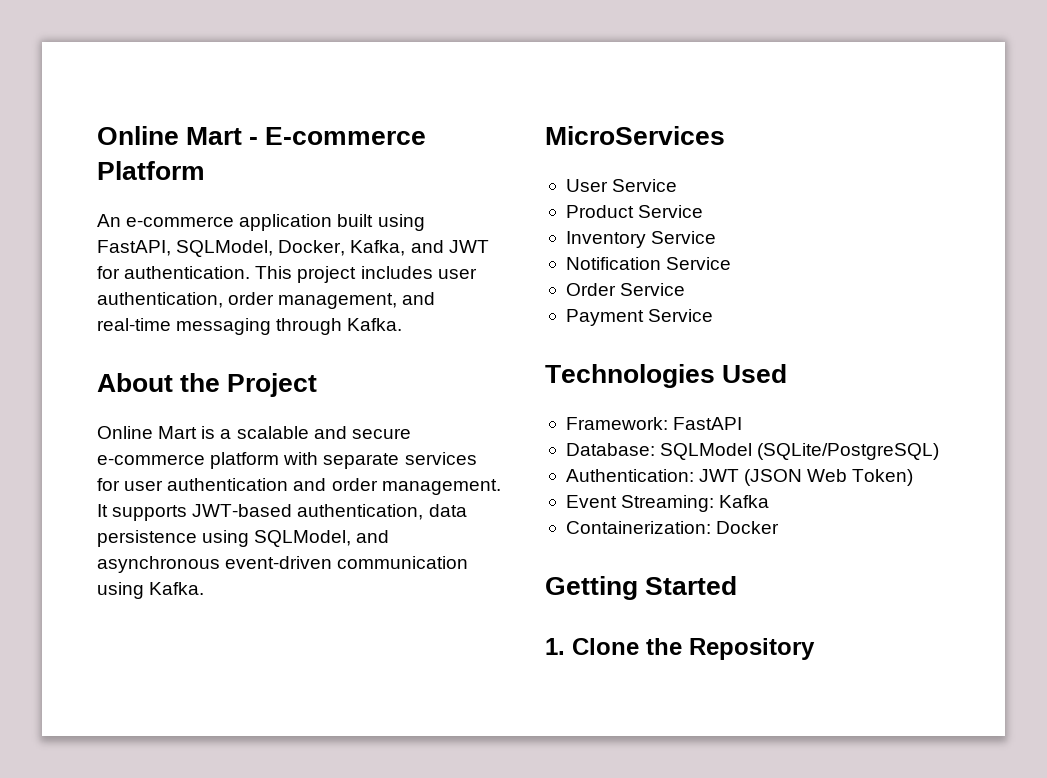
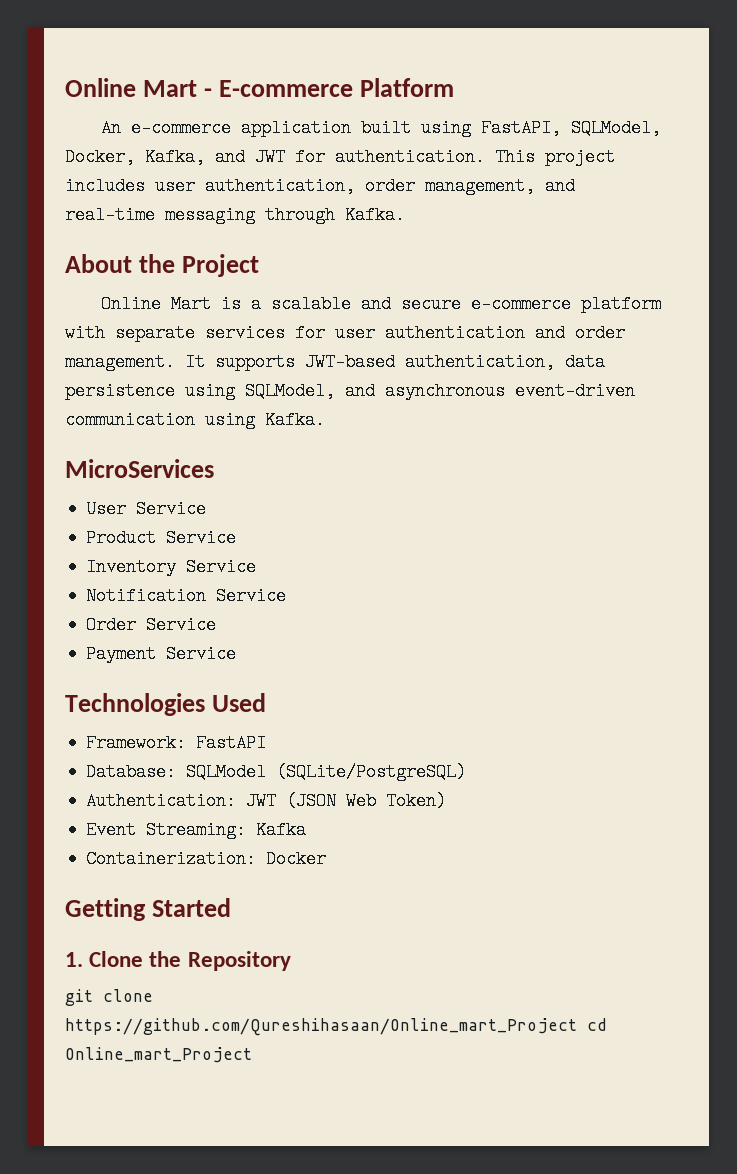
(815, 649) none -> [65,989,153,1006] [65,1018,607,1036] [65,1047,252,1063] // git clone https://github.com/Qureshihasaan/Online_mart_Project cd Online_mart_Project

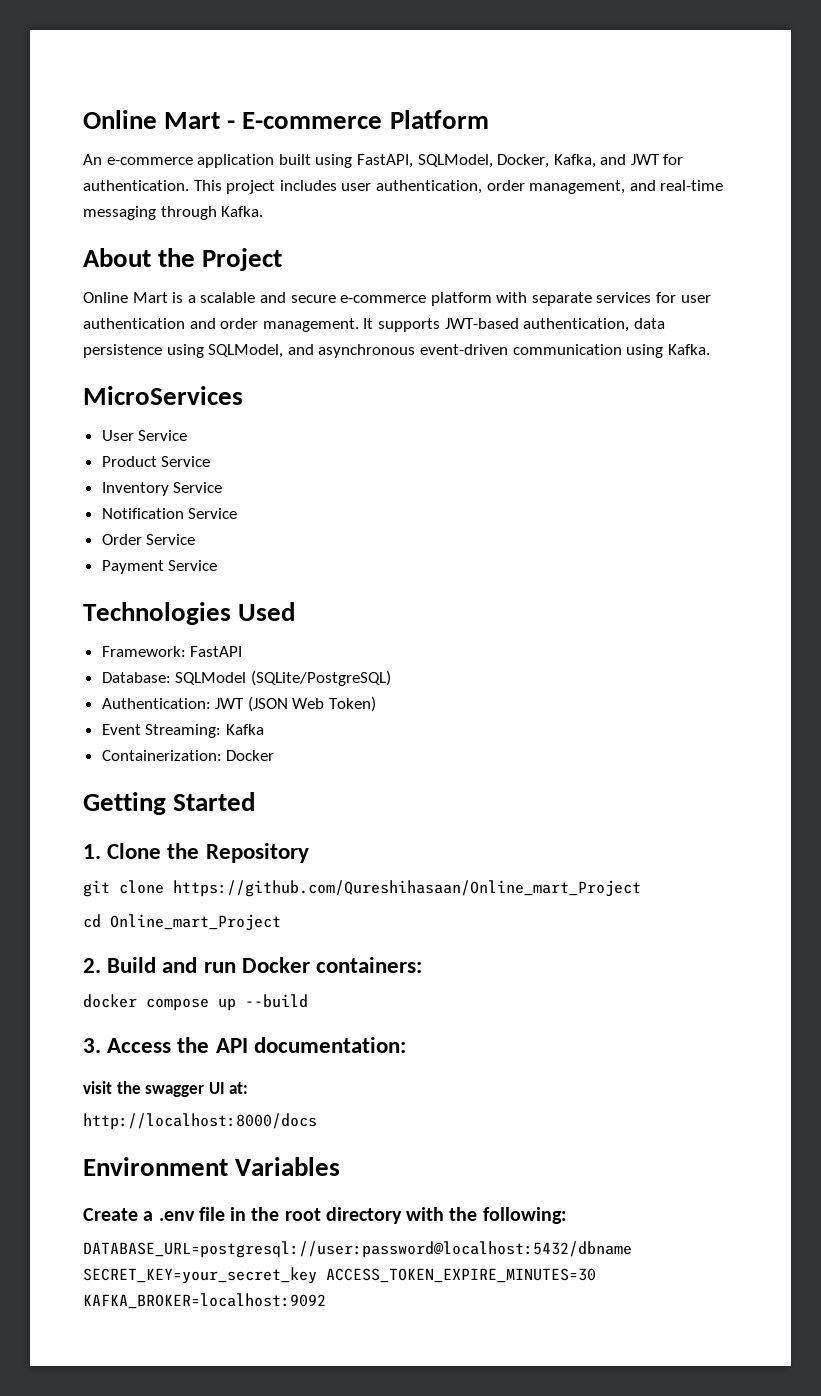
(577, 1027) none -> (641, 888) //
(252, 1055) none -> [83,957,423,973] [83,994,308,1011] [83,1037,406,1053] [83,1081,249,1097] [83,1113,317,1130] [83,1157,341,1176] [83,1207,567,1224] [83,1241,632,1258] [83,1267,596,1284] [83,1293,326,1309] // 2. Build and run Docker containers: // docker compose up --build // 3. Access the API documentation: // visit the swagger UI at: // http://localhost:8000/docs // Environment Variables // Create a .env file in the root directory with the following: // DATABASE_URL=postgresql://user:password@localhost:5432/dbname SECRET_KEY=your_secret_key ACCESS_TOKEN_EXPIRE_MINUTES=30 KAFKA_BROKER=localhost:9092

